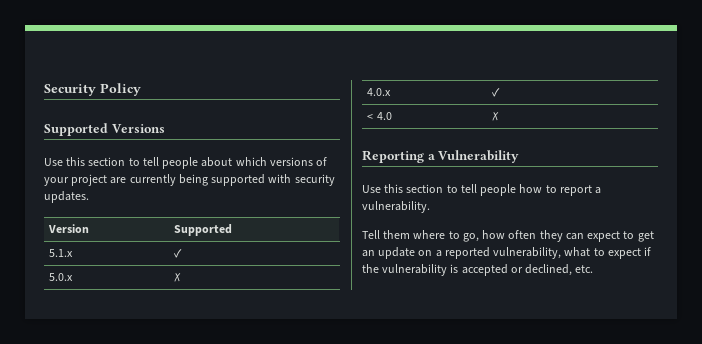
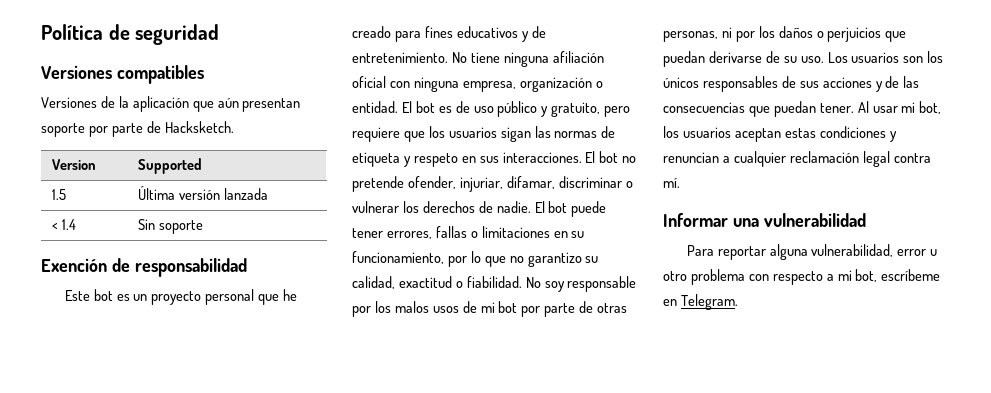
[44,83,141,96] [44,123,165,136] [44,157,328,169] [44,174,335,186] [44,191,89,203] [48,224,90,233] [174,224,233,236] [49,249,74,257] [174,249,183,258] [49,273,74,281] [174,273,182,282] [367,88,392,96] [492,88,501,97] [367,112,392,120] [492,112,500,121] [362,150,520,163] [362,184,602,196] [362,201,430,213] [362,230,654,242] [362,247,652,259] [362,264,594,276] Security Policy // Supported Versions // Use this section to tell people about which versions of your project are currently being supported with security updates. // Version | Supported // 5.1.x | ✓ // 5.0.x | ✗ // 4.0.x | ✓ // < 4.0 | ✗ // Reporting a Vulnerability // Use this section to tell people how to report a vulnerability. // Tell them where to go, how often they can expect to get an update on a reported vulnerability, what to expect if the vulnerability is accepted or declined, etc. -> [41,24,220,45] [41,65,204,84] [41,96,301,112] [41,121,234,137] [52,159,97,170] [138,158,203,174] [52,189,67,200] [138,186,268,200] [52,219,76,230] [138,219,203,234] [41,258,247,277] [64,289,298,305] [352,26,546,42] [352,51,604,67] [352,76,603,92] [352,101,631,117] [352,126,616,142] [352,151,637,167] [352,176,633,192] [352,201,607,217] [352,226,585,239] [352,251,599,267] [352,276,637,292] [352,301,628,317] [663,26,907,42] [663,51,944,67] [663,76,920,92] [663,101,942,117] [663,126,897,142] [663,151,931,167] [663,178,680,188] [663,213,866,227] [686,244,938,260] [663,269,941,285] [663,294,738,310] Política de seguridad // Versiones compatibles // Versiones de la aplicación que aún presentan soporte por parte de Hacksketch. // Version | Supported // 1.5 | Última versión lanzada // < 1.4 | Sin soporte // Exención de responsabilidad // Este bot es un proyecto personal que he creado para fines educativos y de entretenimiento. No tiene ninguna afiliación oficial con ninguna empresa, organización o entidad. El bot es de uso público y gratuito, pero requiere que los usuarios sigan las normas de etiqueta y respeto en sus interacciones. El bot no pretende ofender, injuriar, difamar, discriminar o vulnerar los derechos de nadie. El bot puede tener errores, fallas o limitaciones en su funcionamiento, por lo que no garantizo su calidad, exactitud o fiabilidad. No soy responsable por los malos usos de mi bot por parte de otras personas, ni por los daños o perjuicios que puedan derivarse de su uso. Los usuarios son los únicos responsables de sus acciones y de las consecuencias que puedan tener. Al usar mi bot, los usuarios aceptan estas condiciones y renuncian a cualquier reclamación legal contra mí. // Informar una vulnerabilidad // Para reportar alguna vulnerabilidad, error u otro problema con respecto a mi bot, escríbeme en Telegram.

